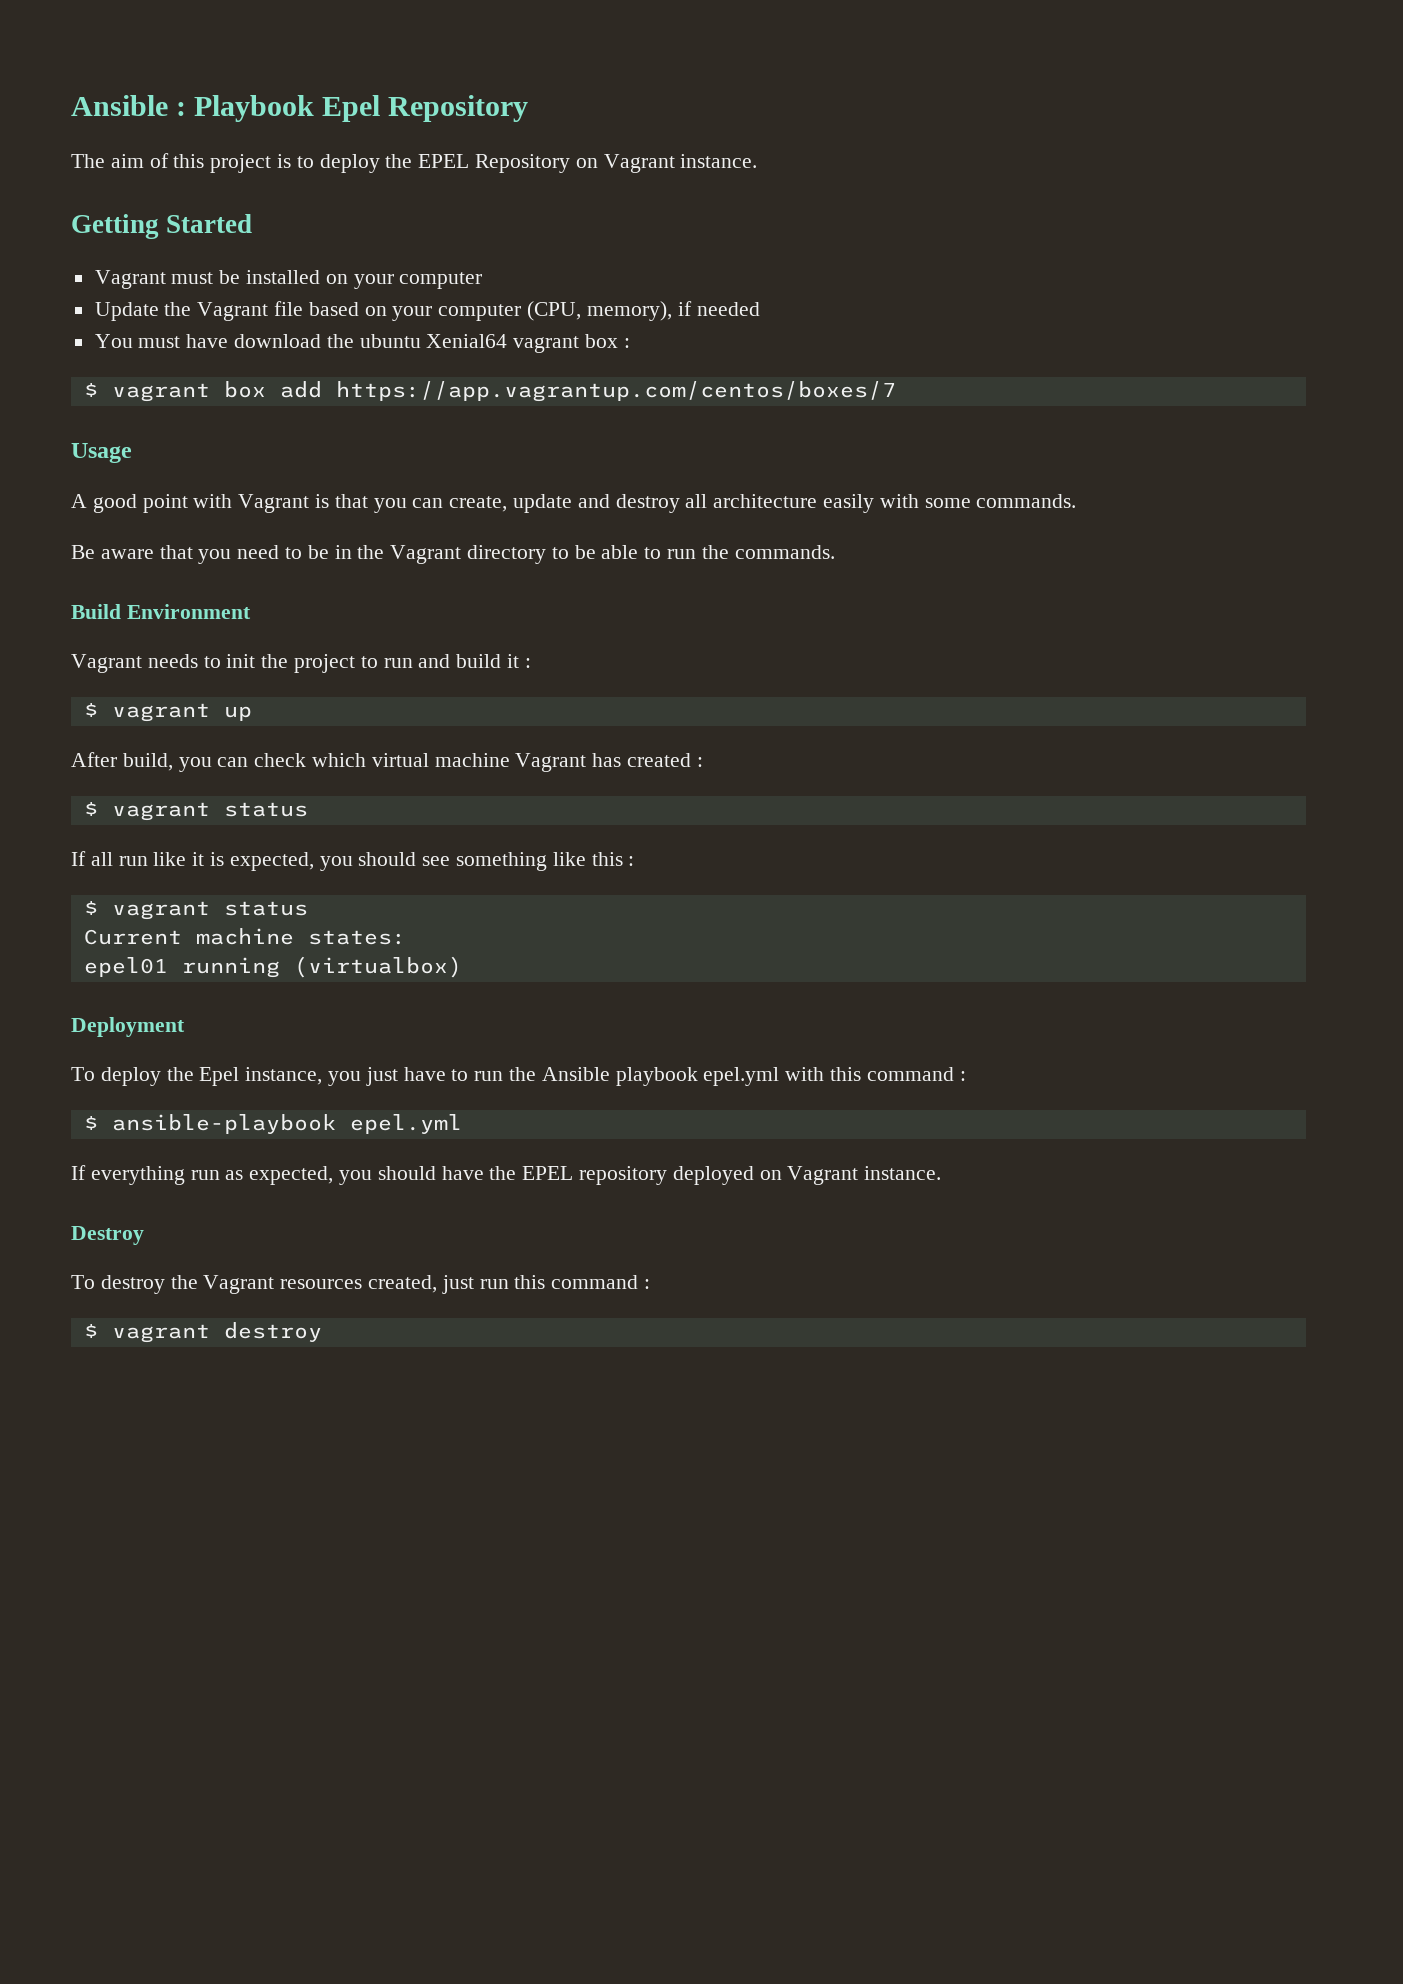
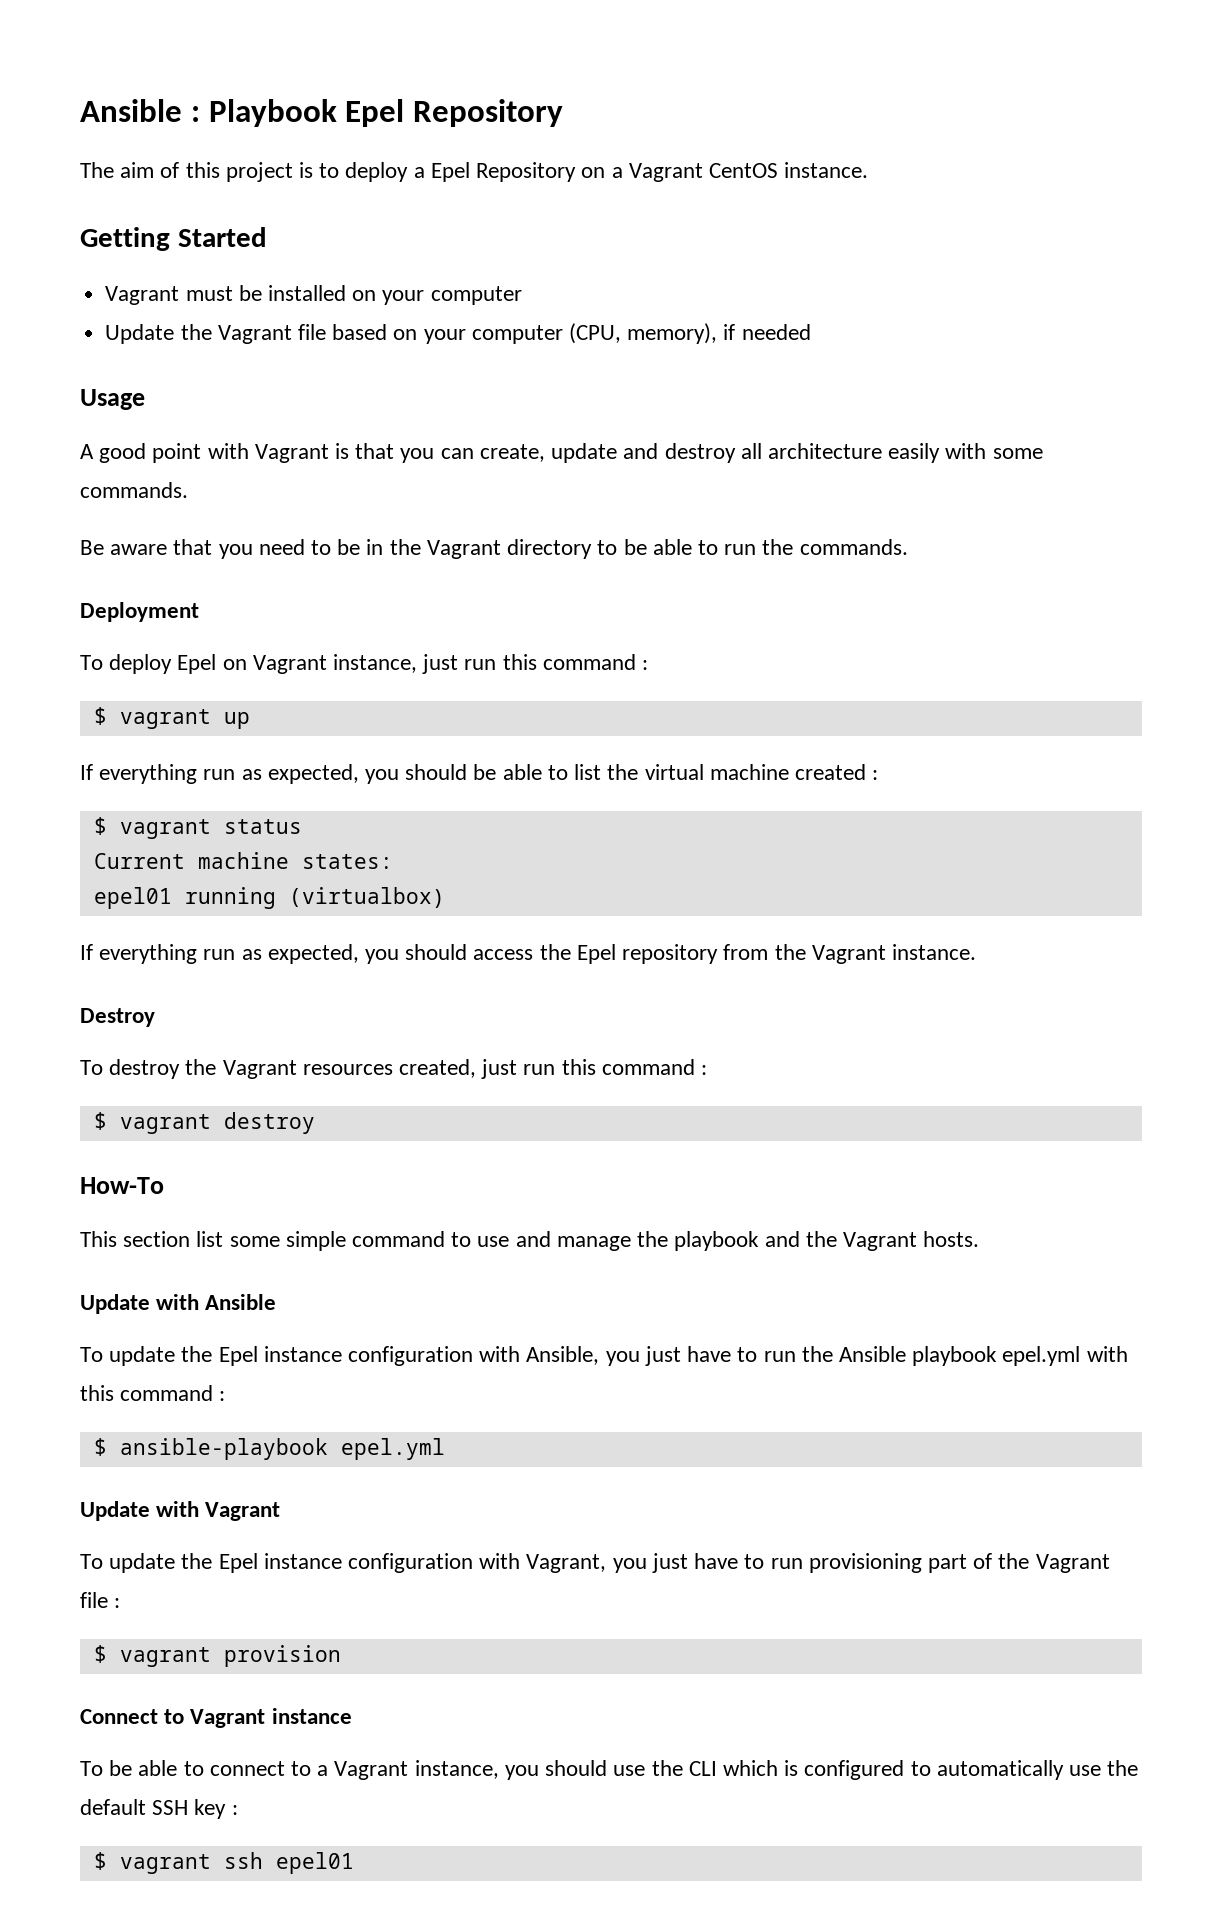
[385,154,675,173] the EPEL Repository on Vagrant -> [413,162,778,182] a Epel Repository on a Vagrant CentOS
[94,334,630,353] [83,381,896,402] // You must have download the ubuntu Xenial64 vagrant box : // $ vagrant box add https://app.vagrantup.com/centos/boxes/7 -> (811, 332) none
[71,604,251,619] [71,654,531,673] [83,703,252,722] [71,752,703,772] [83,802,308,821] [71,851,623,871] Build Environment // Vagrant needs to init the project to run and build it : // $ vagrant up // After build, you can check which virtual machine Vagrant has created : // $ vagrant status // If all run like it is expected, you should see something like this -> [80,602,199,622] [80,654,649,674] [93,707,250,729] [80,764,866,784] Deployment // To deploy Epel on Vagrant instance, just run this command : // $ vagrant up // If everything run as expected, you should be able to list the virtual machine created
[71,1017,185,1037] [71,1067,966,1086] [83,1114,462,1134] [71,1165,782,1185] // Deployment // To deploy the Epel instance, you just have to run the Ansible playbook epel.yml with this command : // $ ansible-playbook epel.yml // If everything run as expected, you should have the EPEL repository deployed on -> [80,944,806,964] // If everything run as expected, you should access the Epel repository from the
(322, 1332) none -> [80,1177,164,1194] [80,1231,980,1251] [80,1294,277,1314] [80,1346,1128,1366] [80,1385,226,1401] [93,1438,445,1460] [80,1501,281,1521] [80,1553,1110,1573] [80,1592,121,1608] [93,1645,341,1667] [80,1708,352,1728] [80,1760,1139,1780] [80,1799,238,1819] [93,1852,354,1874] // How-To // This section list some simple command to use and manage the playbook and the Vagrant hosts. // Update with Ansible // To update the Epel instance configuration with Ansible, you just have to run the Ansible playbook epel.yml with this command : // $ ansible-playbook epel.yml // Update with Vagrant // To update the Epel instance configuration with Vagrant, you just have to run provisioning part of the Vagrant file : // $ vagrant provision // Connect to Vagrant instance // To be able to connect to a Vagrant instance, you should use the CLI which is configured to automatically use the default SSH key : // $ vagrant ssh epel01

